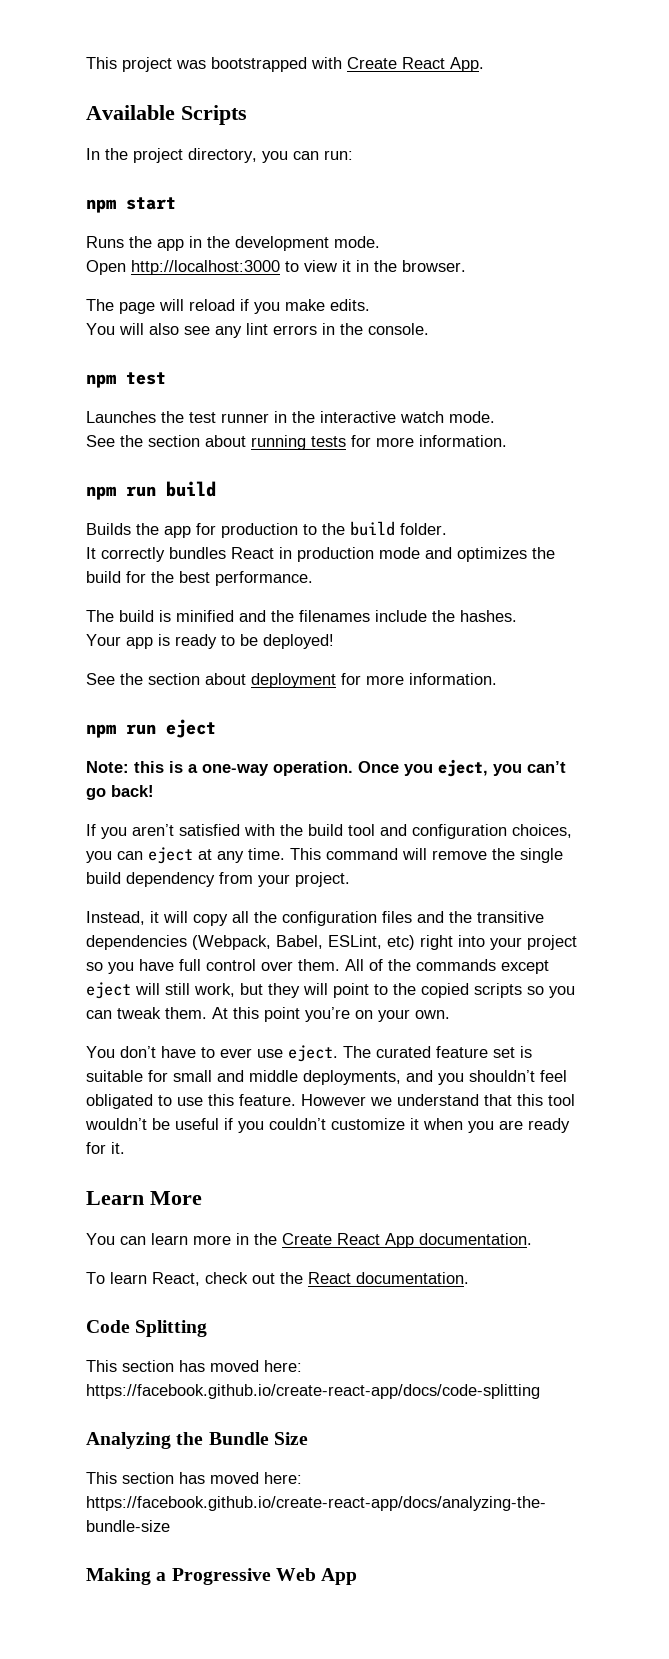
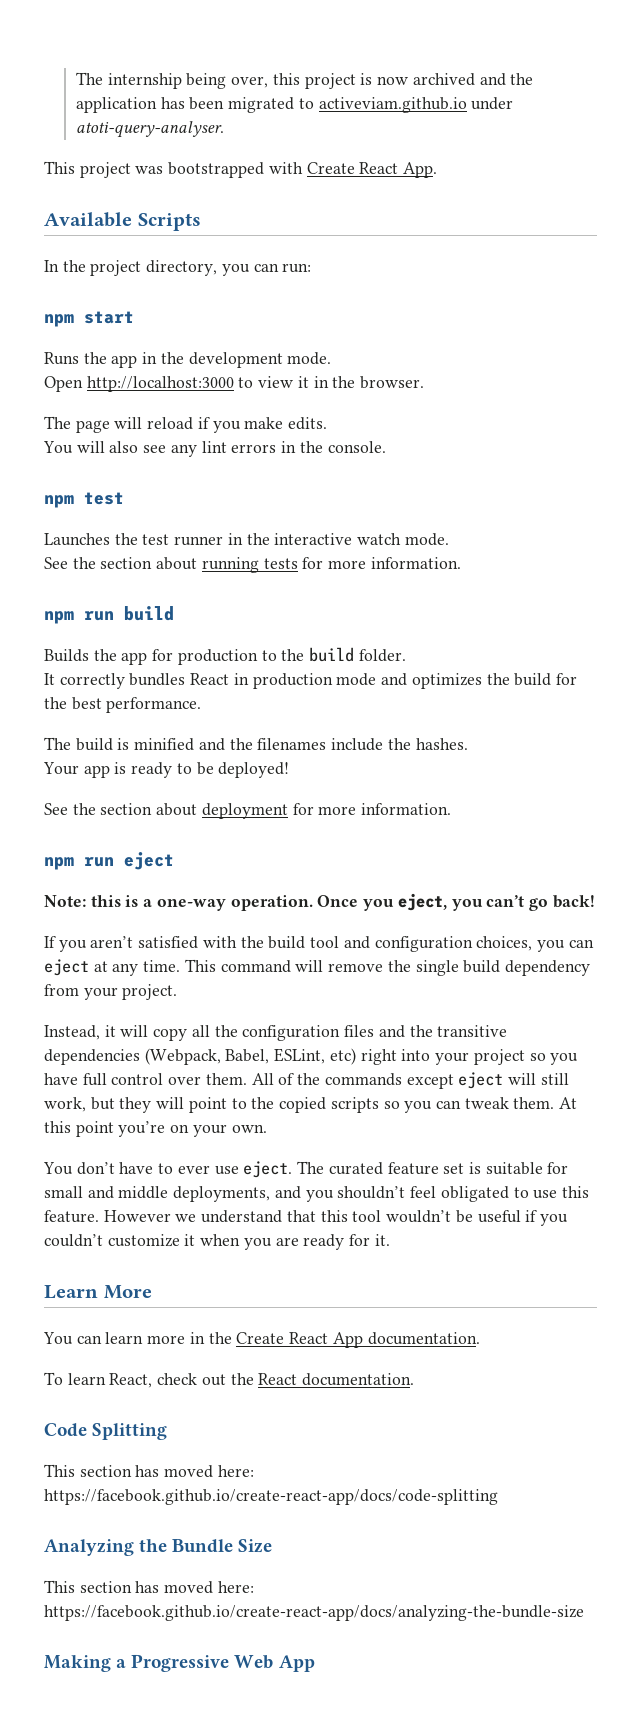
(86, 63) none -> [76,72,534,89] [76,97,514,113] [76,121,225,138] The internship being over, this project is now archived and the application has been migrated to activeviam.github.io under atoti-query-analyser. //

